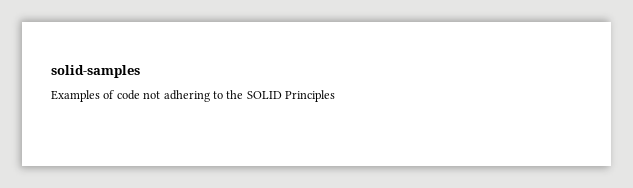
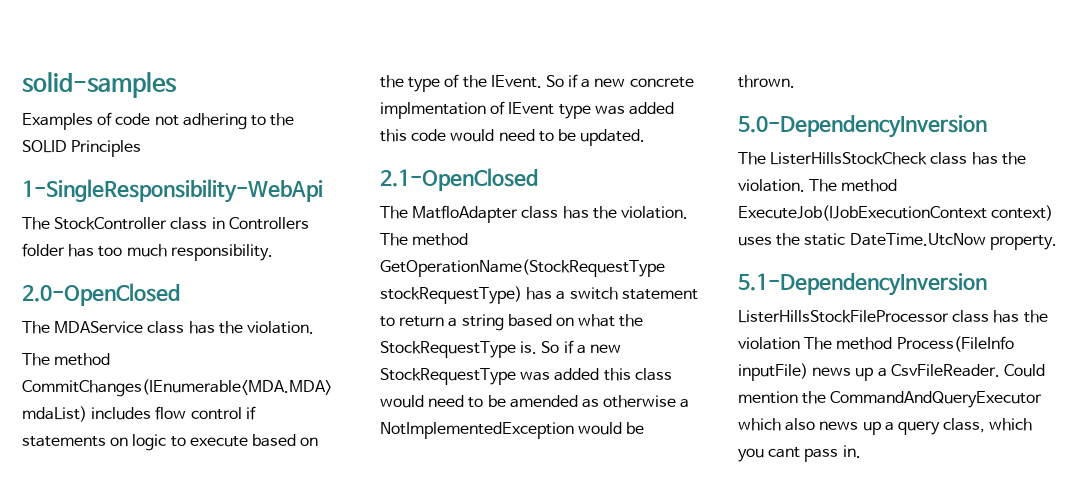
(335, 96) none -> [22,179,323,203] [22,217,309,230] [22,243,273,261] [22,283,180,306] [22,321,314,334] [22,353,111,366] [22,379,332,397] [22,406,256,422] [22,434,319,451] [380,74,694,92] [380,101,674,119] [380,129,646,146] [380,168,538,191] [380,205,688,223] [380,233,469,246] [380,259,665,277] [380,286,698,304] [380,314,644,331] [380,340,621,358] [380,368,672,385] [380,395,690,408] [380,422,645,439] [738,75,795,88] [738,115,987,138] [738,152,1026,165] [738,179,898,192] [738,205,1054,221] [738,233,1057,250] [738,273,987,296] [738,310,1048,323] [738,336,1014,352] [738,363,1045,381] [738,391,1043,408] [738,418,1033,435] [738,445,861,462] // 1-SingleResponsibility-WebApi // The StockController class in Controllers folder has too much responsibility. // 2.0-OpenClosed // The MDAService class has the violation. // The method CommitChanges(IEnumerable<MDA.MDA> mdaList) includes flow control if statements on logic to execute based on the type of the IEvent. So if a new concrete implmentation of IEvent type was added this code would need to be updated. // 2.1-OpenClosed // The MatfloAdapter class has the violation. The method GetOperationName(StockRequestType stockRequestType) has a switch statement to return a string based on what the StockRequestType is. So if a new StockRequestType was added this class would need to be amended as otherwise a NotImplementedException would be thrown. // 5.0-DependencyInversion // The ListerHillsStockCheck class has the violation. The method ExecuteJob(IJobExecutionContext context) uses the static DateTime.UtcNow property. // 5.1-DependencyInversion // ListerHillsStockFileProcessor class has the violation The method Process(FileInfo inputFile) news up a CsvFileReader. Could mention the CommandAndQueryExecutor which also news up a query class, which you cant pass in.

